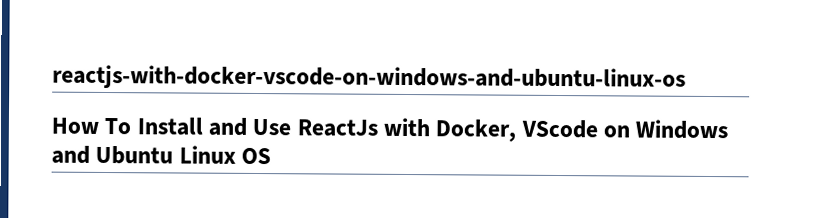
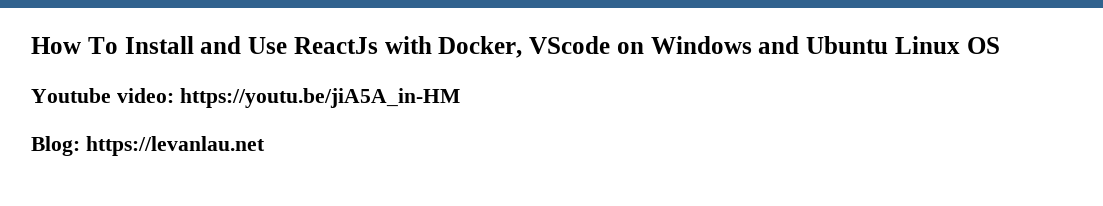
[52,64,686,92] reactjs-with-docker-vscode-on-windows-and-ubuntu-linux-os // -> (31, 45) none
(272, 156) none -> [31,88,460,108] [31,136,265,156] // Youtube video: https://youtu.be/jiA5A_in-HM // Blog: https://levanlau.net

